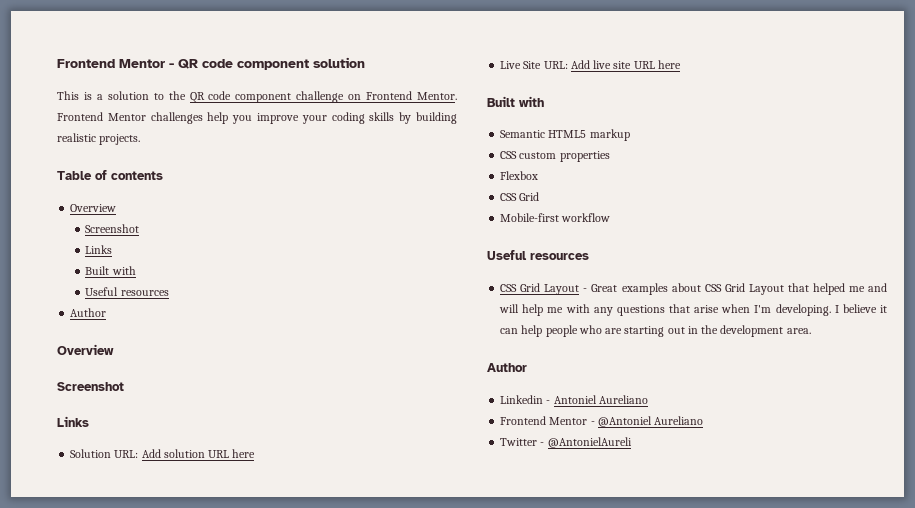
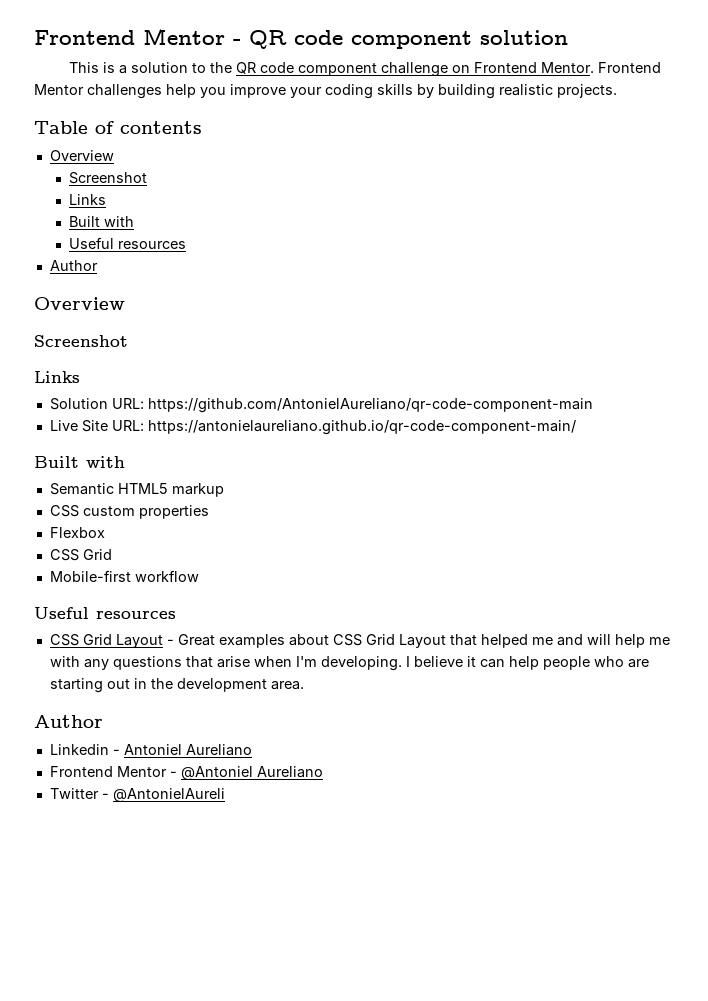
[141,449,256,458] Add solution URL here -> [147,398,593,413] https://github.com/AntonielAureliano/qr-code-component-main
[570,60,681,69] Add live site URL here -> [147,420,576,435] https://antonielaureliano.github.io/qr-code-component-main/

